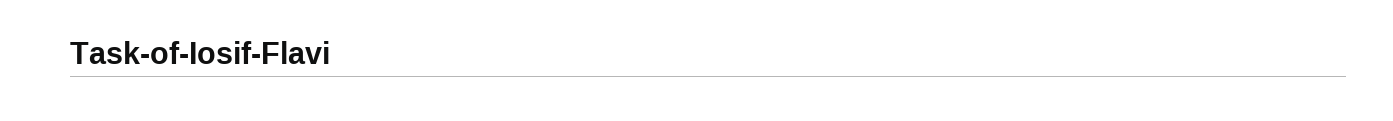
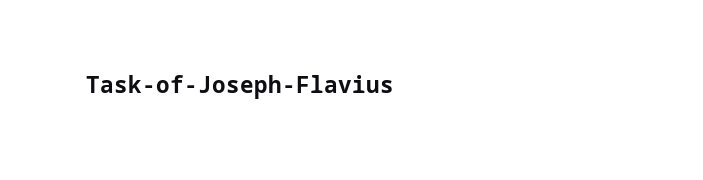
[70,41,330,64] Task-of-Iosif-Flavi -> [86,75,394,99] Task-of-Joseph-Flavius

